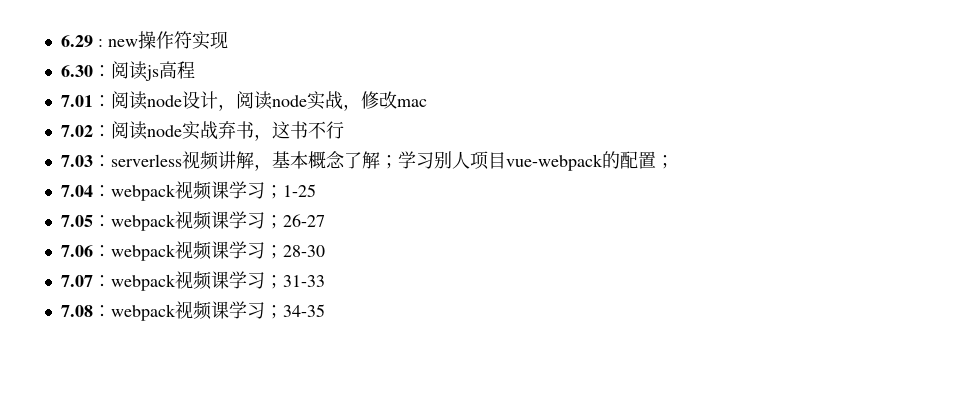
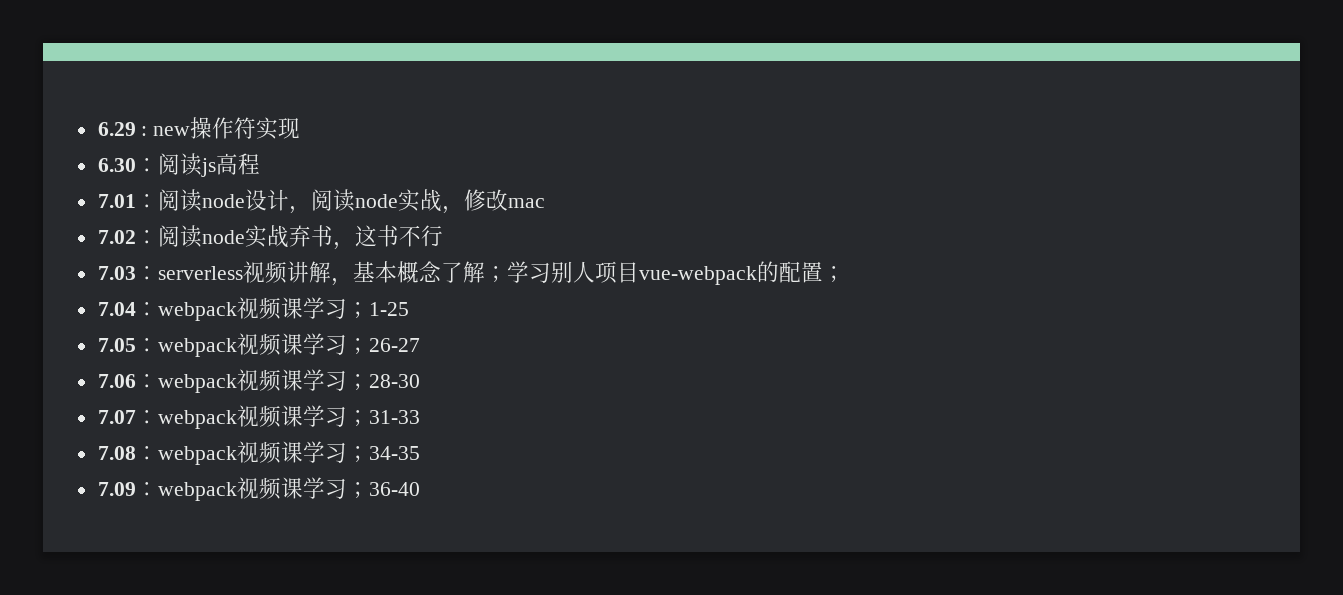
(325, 310) none -> [97,477,420,501] // 7.09：webpack视频课学习；36-40

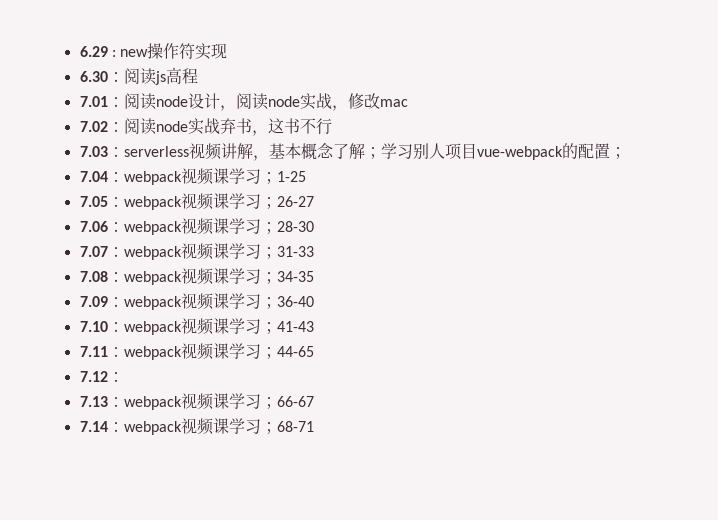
(420, 489) none -> [79,318,314,335] [79,343,314,360] [79,371,124,382] [79,393,314,410] [79,418,314,435] // 7.10：webpack视频课学习；41-43 // 7.11：webpack视频课学习；44-65 // 7.12： // 7.13：webpack视频课学习；66-67 // 7.14：webpack视频课学习；68-71

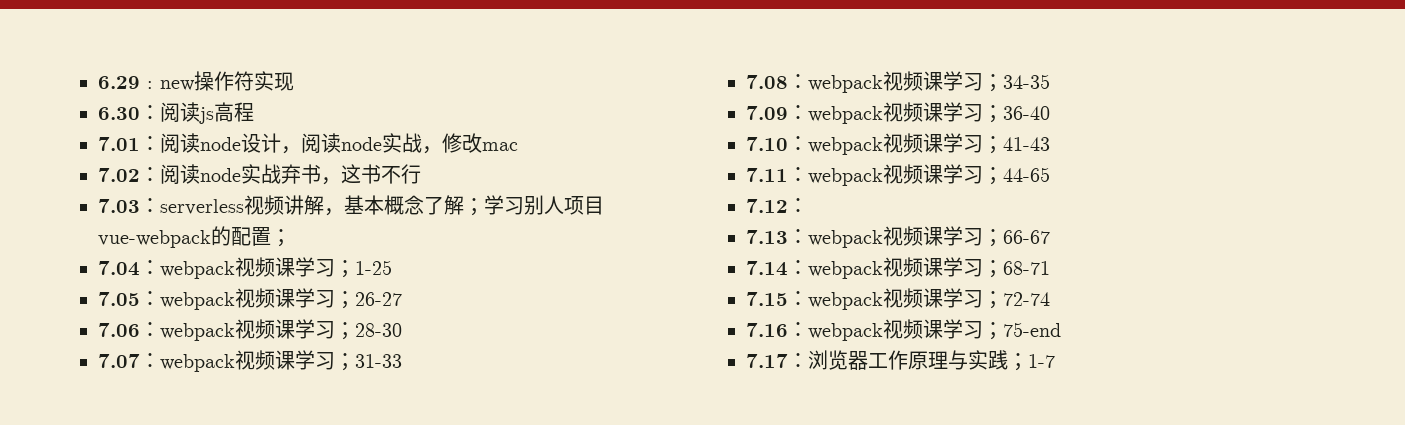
(314, 426) none -> [746,288,1050,310] [746,319,1061,341] [746,350,1055,371] // 7.15：webpack视频课学习；72-74 // 7.16：webpack视频课学习；75-end // 7.17：浏览器工作原理与实践；1-7

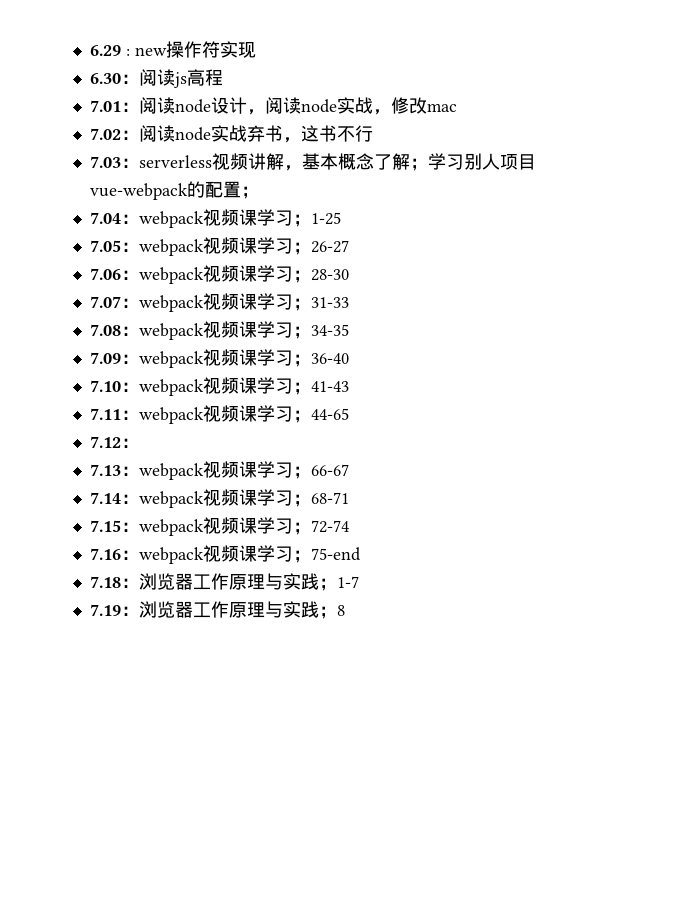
[746,354,788,368] 7.17 -> [89,576,121,588] 7.18
(1055, 361) none -> [89,601,345,619] // 7.19：浏览器工作原理与实践；8

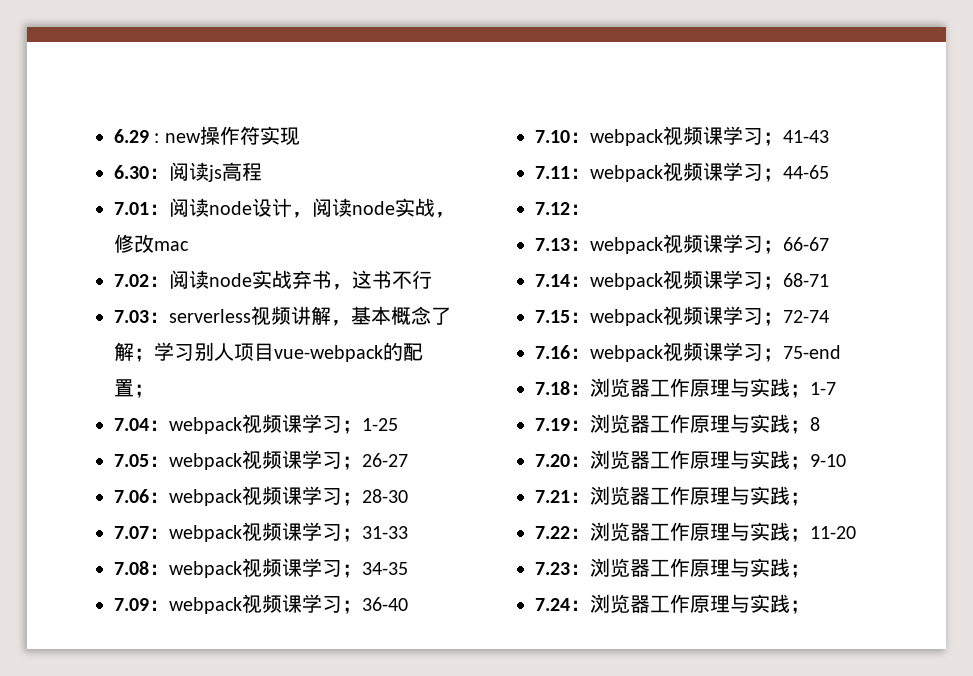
(345, 610) none -> [535,450,846,470] [535,486,810,506] [535,522,856,542] [535,558,810,578] [535,594,810,614] // 7.20：浏览器工作原理与实践；9-10 // 7.21：浏览器工作原理与实践； // 7.22：浏览器工作原理与实践；11-20 // 7.23：浏览器工作原理与实践； // 7.24：浏览器工作原理与实践；

